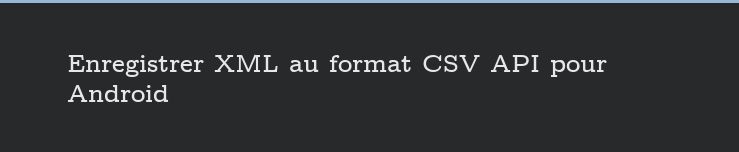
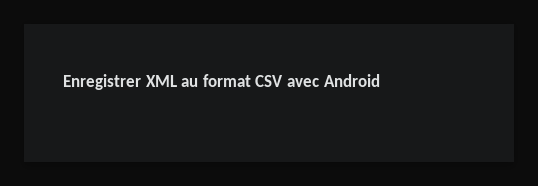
[490,55,607,77] API pour -> [286,78,319,87] avec

